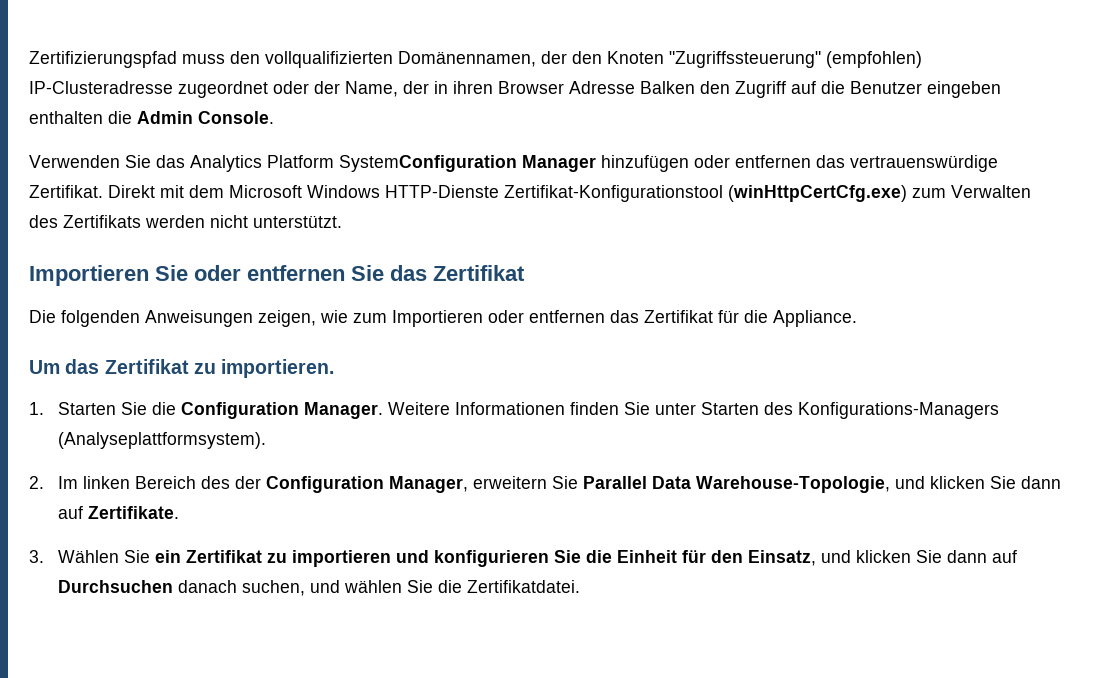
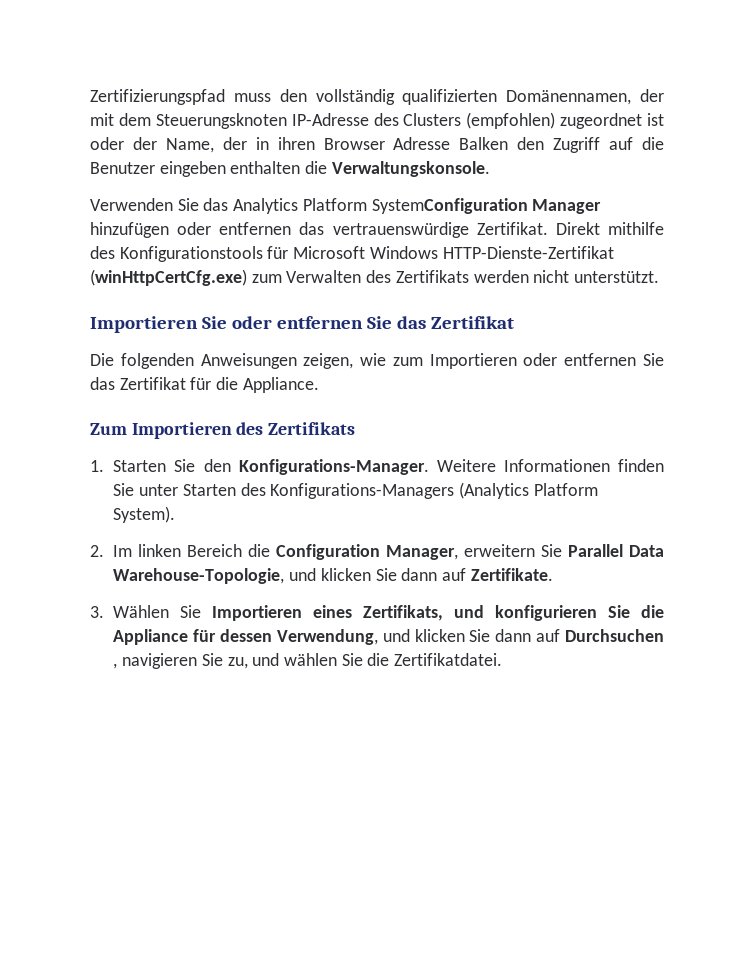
[265,51,922,68] [29,81,268,98] vollqualifizierten Domänennamen, der den Knoten "Zugriffssteuerung" (empfohlen) IP-Clusteradresse zugeordnet -> [315,89,664,105] [90,112,664,129] vollständig qualifizierten Domänennamen, der mit dem Steuerungsknoten IP-Adresse des Clusters (empfohlen) zugeordnet ist
[137,111,274,124] Admin Console. -> [331,161,490,177] Verwaltungskonsole.
[160,185,723,202] mit dem Microsoft Windows HTTP-Dienste Zertifikat-Konfigurationstool -> [607,222,664,235] [90,246,614,262] mithilfe des Konfigurationstools für Microsoft Windows HTTP-Dienste-Zertifikat
(605, 316) none -> [643,353,664,366] Sie
[29,359,335,378] Um das Zertifikat zu importieren. -> [90,422,356,439] Zum Importieren des Zertifikats
[151,402,383,419] die Configuration Manager. -> [203,459,429,475] den Konfigurations-Manager.
[57,432,266,449] (Analyseplattformsystem). -> [458,482,598,499] [113,506,176,523] (Analytics Platform System).
[200,476,261,489] des der -> [248,544,271,557] die
[154,550,816,567] ein Zertifikat zu importieren und konfigurieren Sie die Einheit für den Einsatz, -> [212,605,664,621] [113,629,378,645] Importieren eines Zertifikats, und konfigurieren Sie die Appliance für dessen Verwendung,
[177,580,305,596] danach suchen, -> [113,653,248,669] , navigieren Sie zu,

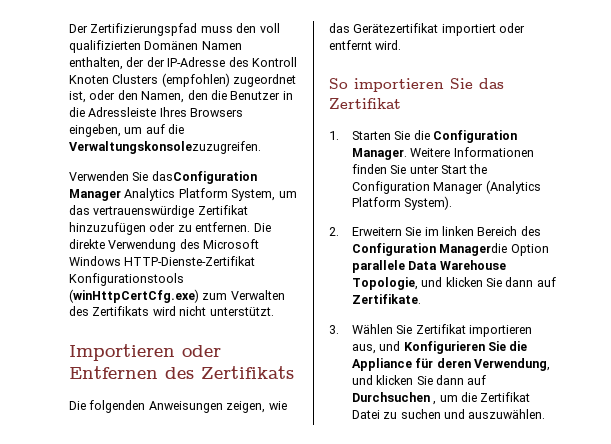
(90, 97) none -> [69,24,88,33] Der
[315,89,664,105] [90,112,664,129] [90,137,664,153] [90,161,490,177] [90,198,602,214] [90,222,664,238] [90,246,289,262] vollständig qualifizierten Domänennamen, der mit dem Steuerungsknoten IP-Adresse des Clusters (empfohlen) zugeordnet ist oder der Name, der in ihren Browser Adresse Balken den Zugriff auf die Benutzer eingeben enthalten die Verwaltungskonsole. // Verwenden Sie das Analytics Platform SystemConfiguration Manager hinzufügen oder entfernen das vertrauenswürdige Zertifikat. Direkt mithilfe des Konfigurationstools für -> [259,23,280,33] [69,40,242,53] [69,57,297,70] [69,73,297,87] [69,90,293,103] [69,107,244,117] [69,124,185,137] [69,141,261,154] [69,171,257,184] [69,188,297,201] [69,205,248,218] [69,222,271,235] [69,239,200,252] voll qualifizierten Domänen Namen enthalten, der der IP-Adresse des Kontroll Knoten Clusters (empfohlen) zugeordnet ist, oder den Namen, den die Benutzer in die Adressleiste Ihres Browsers eingeben, um auf die Verwaltungskonsolezuzugreifen. // Verwenden Sie dasConfiguration Manager Analytics Platform System, um das vertrauenswürdige Zertifikat hinzuzufügen oder zu entfernen. Die direkte Verwendung des
(614, 252) none -> [69,273,184,286] Konfigurationstools
[473,270,529,283] werden -> [152,306,176,316] wird
[201,316,514,329] Sie oder entfernen Sie das Zertifikat -> [182,345,221,357] [69,366,294,379] oder Entfernen des Zertifikats
[392,353,664,369] [90,377,319,393] [90,422,356,439] zum Importieren oder entfernen Sie das Zertifikat für die Appliance. // Zum Importieren des Zertifikats -> [329,23,526,36] [329,40,402,50] [329,78,504,92] [329,98,401,109] das Gerätezertifikat importiert oder entfernt wird. // So importieren Sie das Zertifikat
[203,459,429,475] den Konfigurations-Manager. -> [413,130,517,143] [351,148,407,160] die Configuration Manager.
[182,483,455,499] Starten des Konfigurations-Managers -> [440,164,488,174] [351,181,484,194] Start the Configuration Manager
[113,544,664,560] [113,568,285,584] Im linken Bereich die Configuration Manager, erweitern Sie Parallel Data Warehouse-Topologie, -> [351,226,541,236] [351,243,549,256] [351,260,506,273] [351,277,418,290] Erweitern Sie im linken Bereich des Configuration Managerdie Option parallele Data Warehouse Topologie,
[212,605,598,621] Importieren eines Zertifikats, und konfigurieren -> [415,324,532,337] [351,341,485,354] Zertifikat importieren aus, und Konfigurieren
[220,629,273,642] dessen -> [436,358,471,368] deren
[122,653,503,669] navigieren Sie zu, und wählen Sie die Zertifikatdatei. -> [439,392,531,402] [351,409,546,419] um die Zertifikat Datei zu suchen und auszuwählen.

